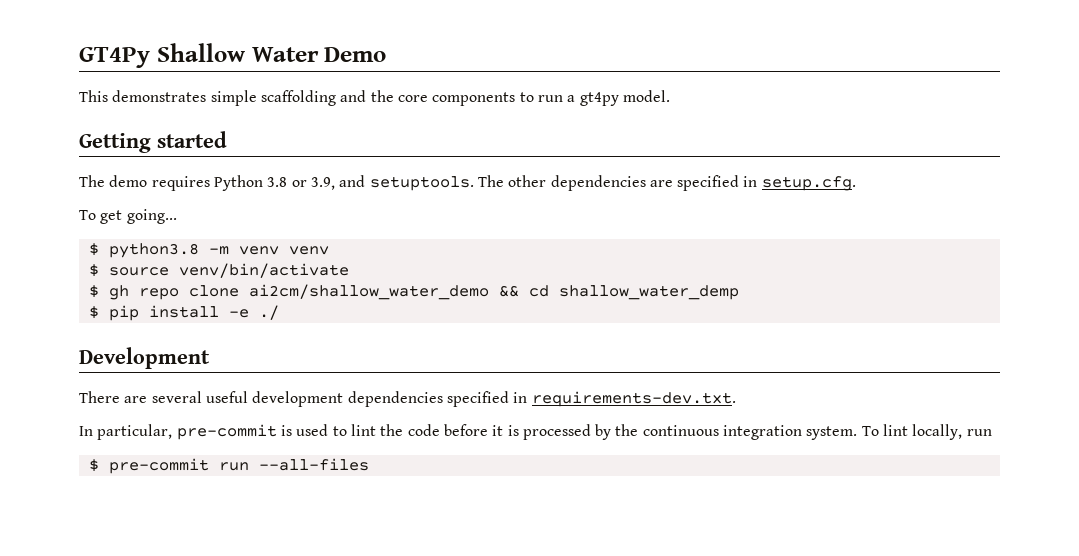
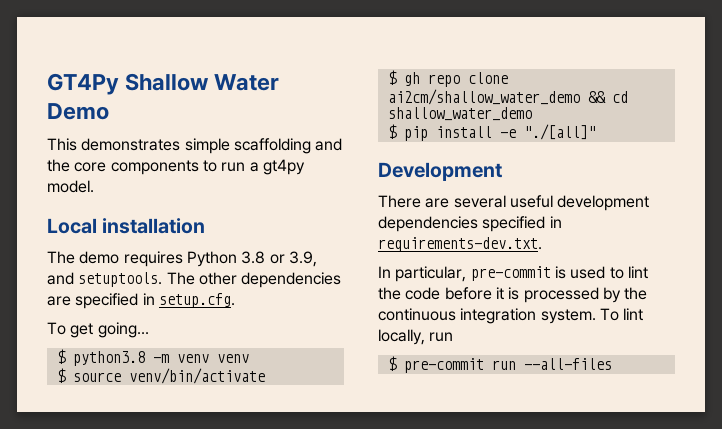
[79,131,227,153] Getting started -> [47,218,206,234] Local installation
[558,285,739,300] shallow_water_demp -> [387,107,532,121] shallow_water_demo
[258,305,279,320] ./ -> [523,124,596,140] "./[all]"

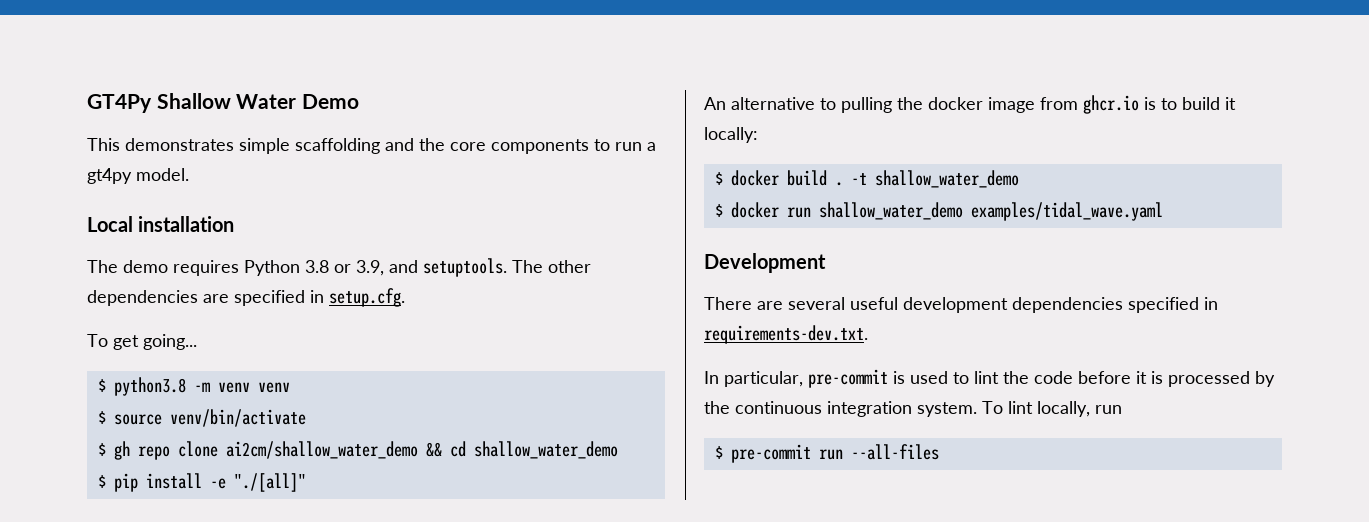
(596, 132) none -> [704,95,1236,114] [704,127,758,143] [714,170,1019,188] [714,202,1163,221] // An alternative to pulling the docker image from ghcr.io is to build it locally: // $ docker build . -t shallow_water_demo // $ docker run shallow_water_demo examples/tidal_wave.yaml

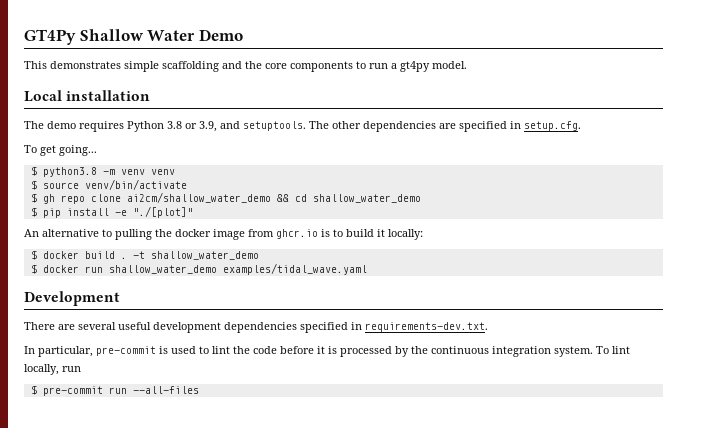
[233,473,306,492] "./[all]" -> [132,206,193,218] "./[plot]"

